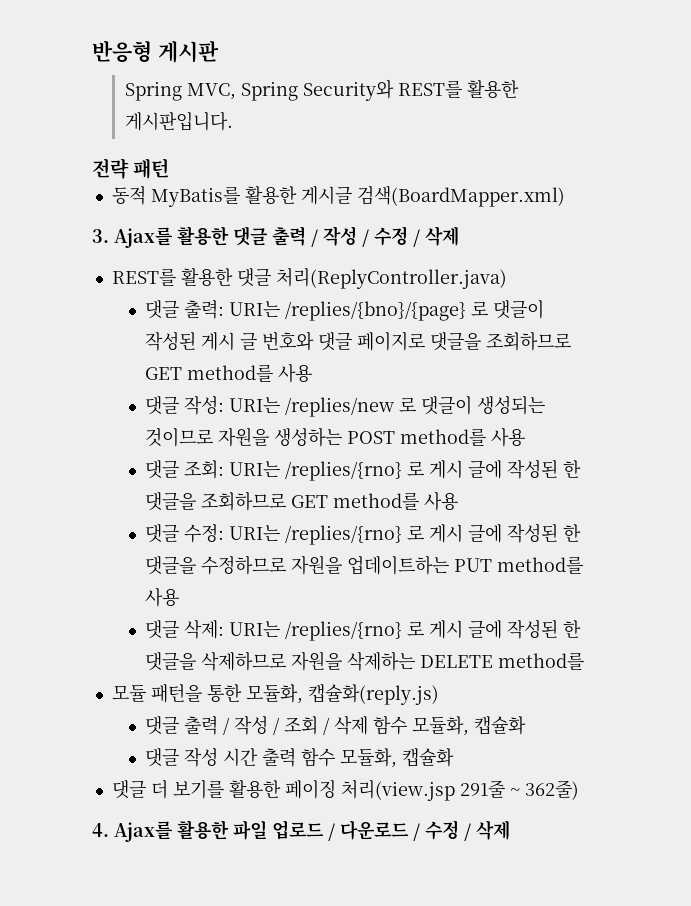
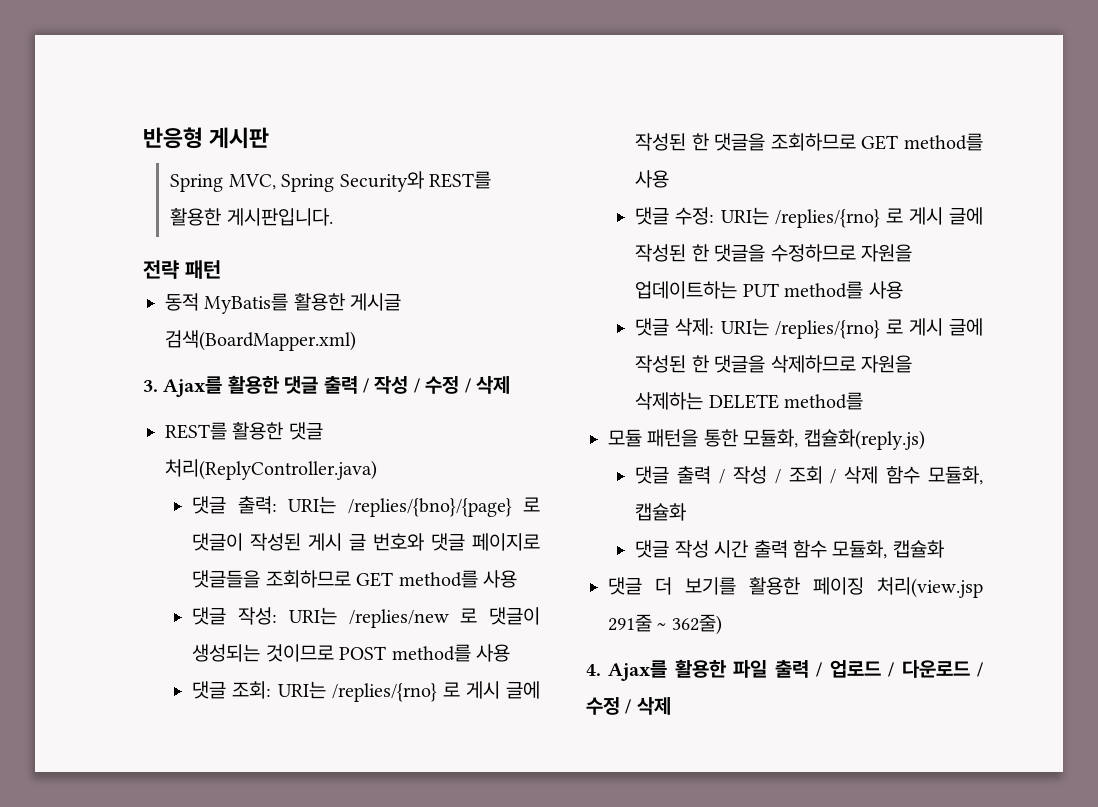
[429,332,481,351] 댓글을 -> [192,570,261,588] 댓글들을
[217,427,342,447] 자원을 생성하는 -> (334, 653) none
(267, 830) none -> [774,660,824,678] 출력 /

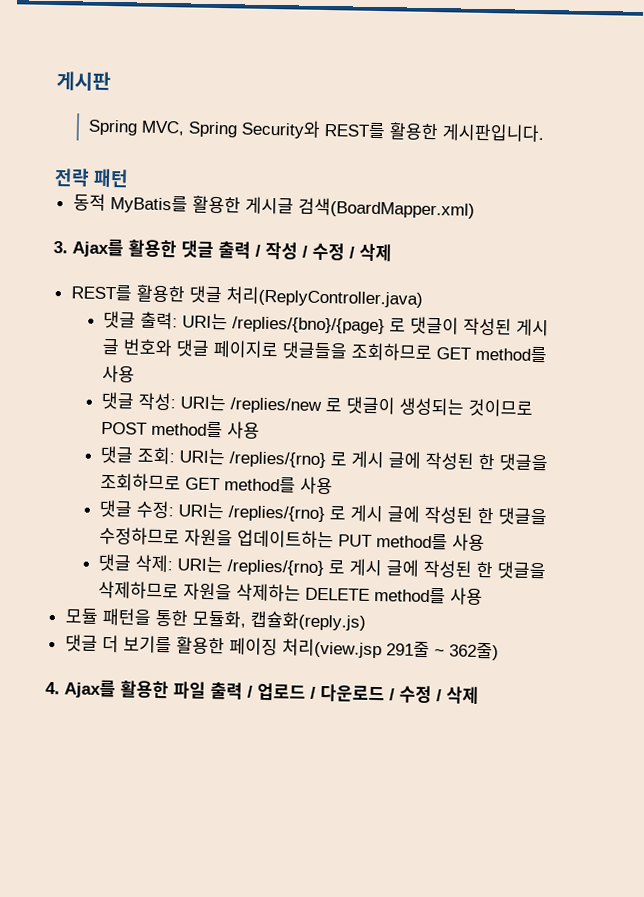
[143,127,203,149] 반응형 -> (56, 81) none
(864, 401) none -> [450,587,484,606] 사용
[635,466,983,485] [635,503,687,521] [635,540,944,559] // 댓글 출력 / 작성 / 조회 / 삭제 함수 모듈화, 캡슐화 // 댓글 작성 시간 출력 함수 모듈화, 캡슐화 -> (366, 620) none

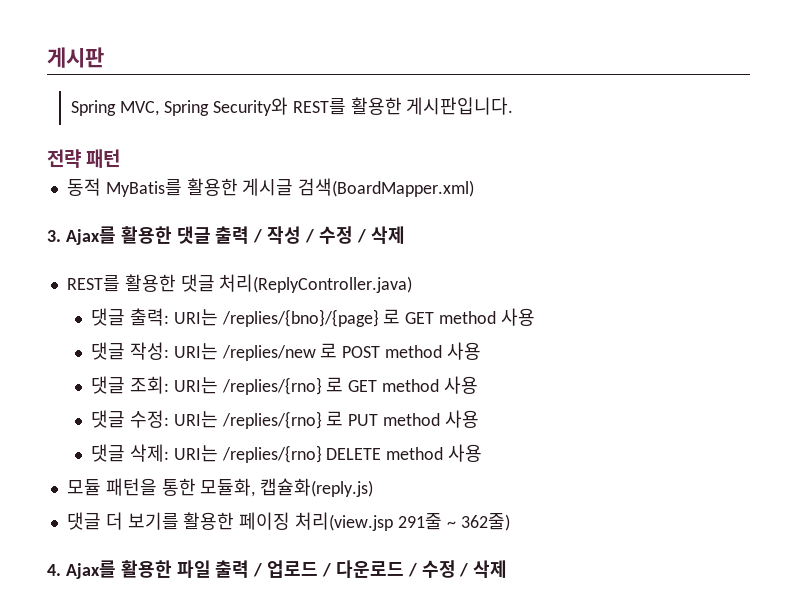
[410,316,550,337] [102,338,548,364] 댓글이 작성된 게시 글 번호와 댓글 페이지로 댓글들을 조회하므로 GET method를 -> [405,311,497,324] GET method
[346,396,534,417] [101,420,224,439] 댓글이 생성되는 것이므로 POST method를 -> [342,345,443,358] POST method
[351,450,549,472] [100,472,297,494] 게시 글에 작성된 한 댓글을 조회하므로 GET method를 -> [348,379,440,392] GET method
[350,504,548,526] [99,526,449,551] 게시 글에 작성된 한 댓글을 수정하므로 자원을 업데이트하는 PUT method를 -> [348,413,441,426] PUT method
[328,558,547,580] [98,580,447,605] 로 게시 글에 작성된 한 댓글을 삭제하므로 자원을 삭제하는 DELETE method를 -> [326,447,444,460] DELETE method

